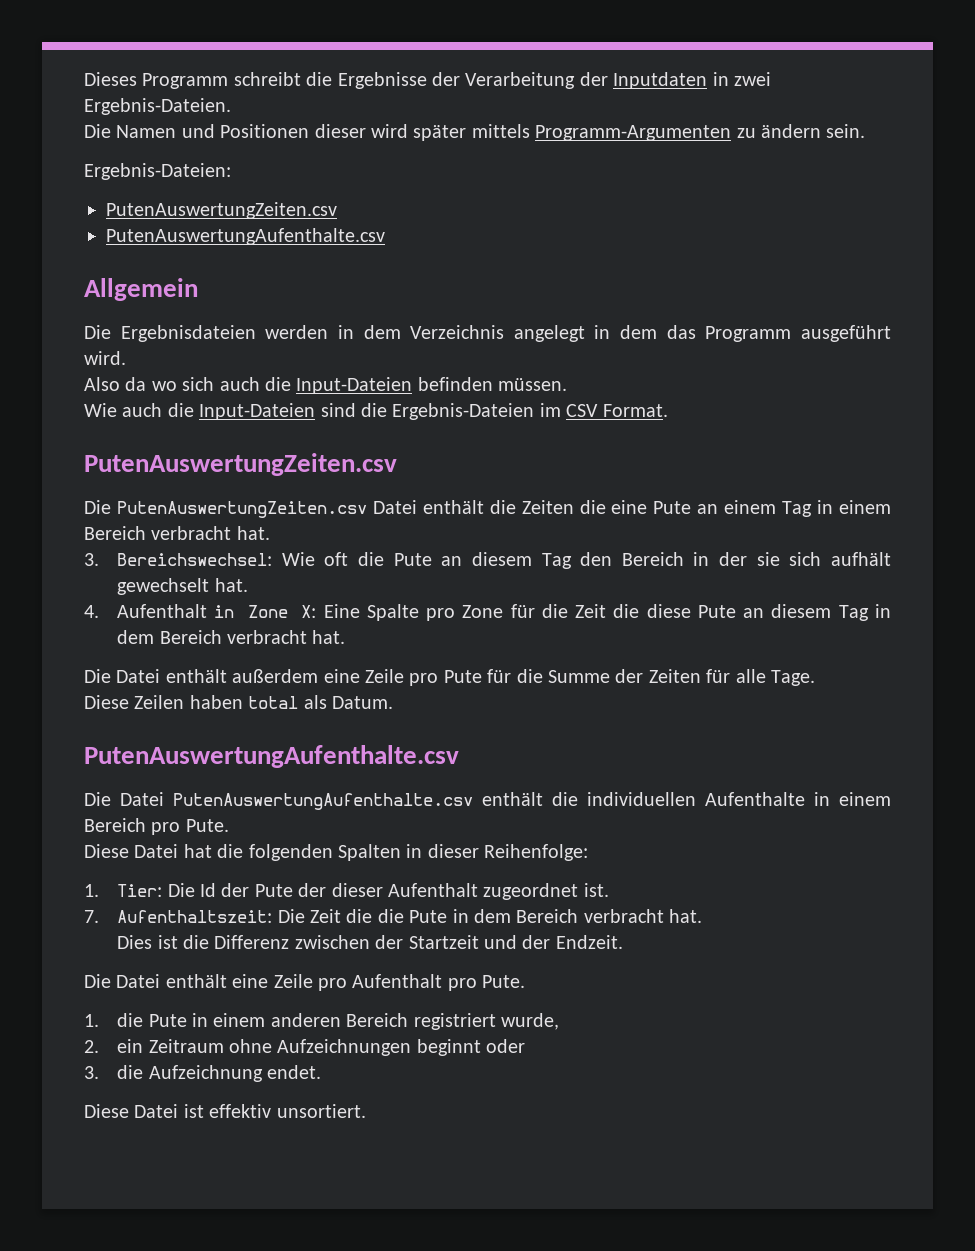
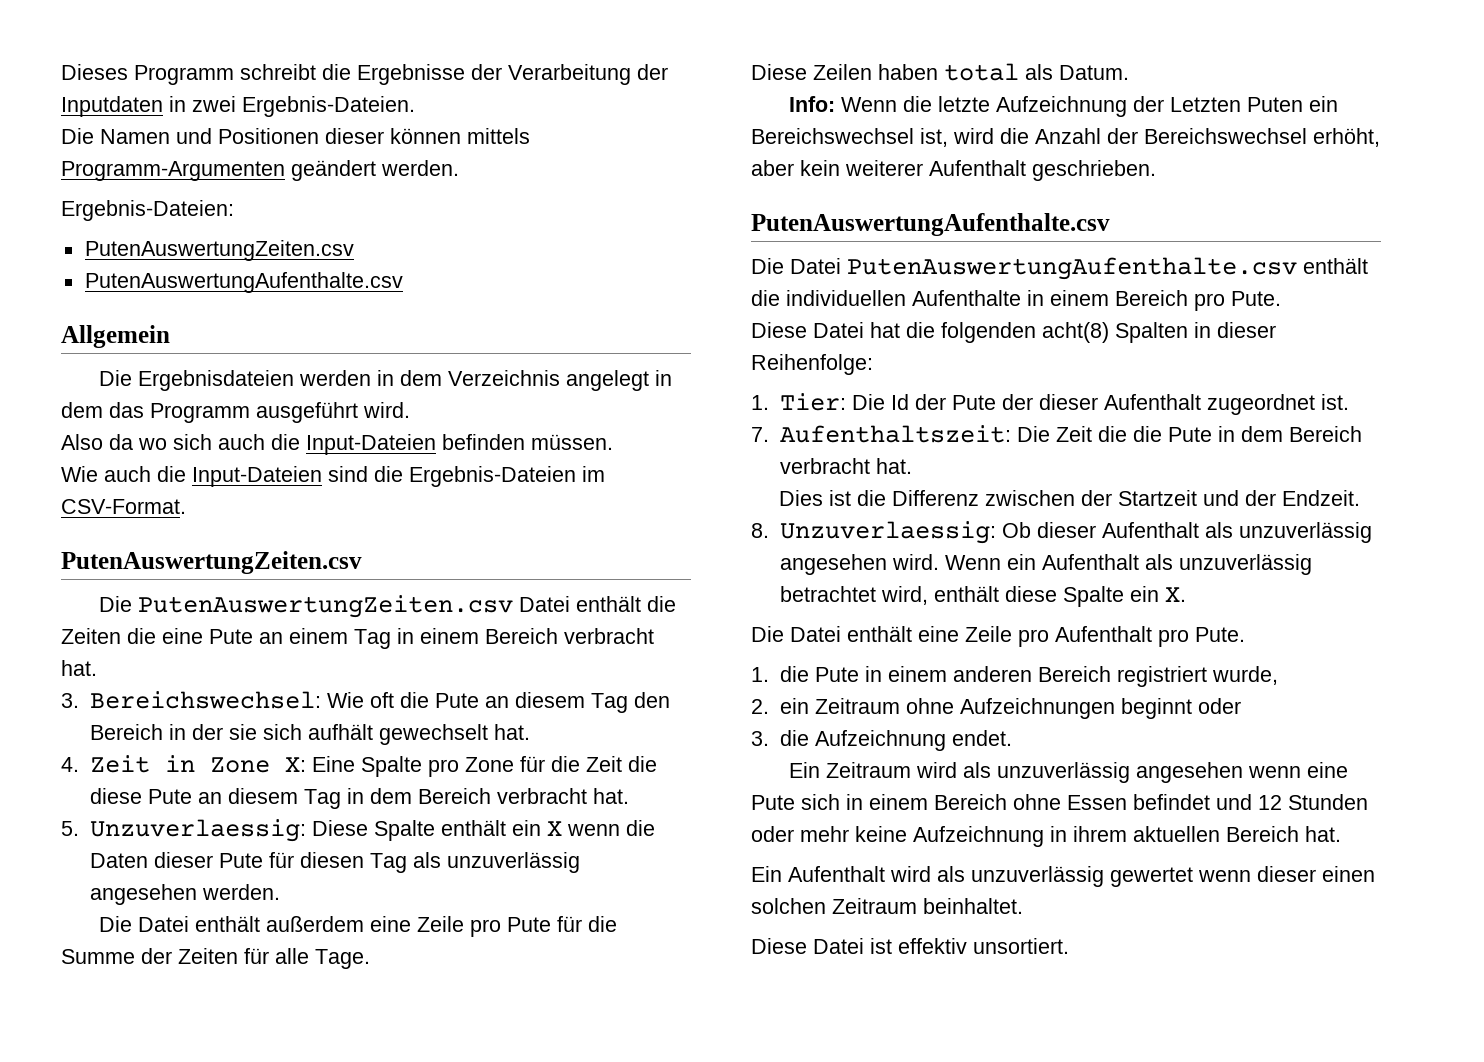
[371,124,866,141] wird später mittels Programm-Argumenten zu ändern sein. -> [390,128,530,144] [61,160,459,181] können mittels Programm-Argumenten geändert werden.
[566,404,668,417] CSV Format. -> [61,499,186,514] CSV-Format.
[117,604,208,618] Aufenthalt -> [89,755,150,773] Zeit
(346, 637) none -> [61,819,655,842] [89,852,580,873] [89,884,280,905] // 5. Unzuverlaessig: Diese Spalte enthält ein X wenn die Daten dieser Pute für diesen Tag als unzuverlässig angesehen werden.
(393, 702) none -> [788,96,1338,117] [751,128,1380,147] [751,160,1156,181] // Info: Wenn die letzte Aufzeichnung der Letzten Puten ein Bereichswechsel ist, wird die Anzahl der Bereichswechsel erhöht, aber kein weiterer Aufenthalt geschrieben.
(333, 852) none -> [1042,322,1109,343] acht(8)
(623, 942) none -> [751,521,1372,544] [779,554,1312,575] [779,586,1186,607] // 8. Unzuverlaessig: Ob dieser Aufenthalt als unzuverlässig angesehen wird. Wenn ein Aufenthalt als unzuverlässig betrachtet wird, enthält diese Spalte ein X.
(321, 1072) none -> [788,762,1348,783] [751,794,1368,810] [751,826,1341,847] [751,866,1375,887] [751,898,1023,914] // Ein Zeitraum wird als unzuverlässig angesehen wenn eine Pute sich in einem Bereich ohne Essen befindet und 12 Stunden oder mehr keine Aufzeichnung in ihrem aktuellen Bereich hat. // Ein Aufenthalt wird als unzuverlässig gewertet wenn dieser einen solchen Zeitraum beinhaltet.

